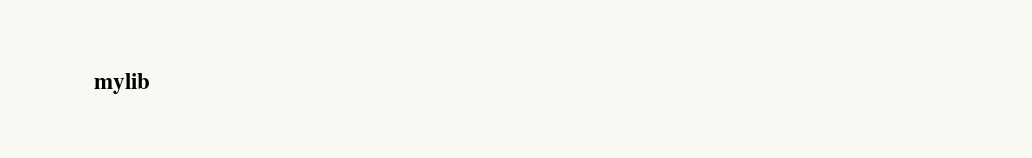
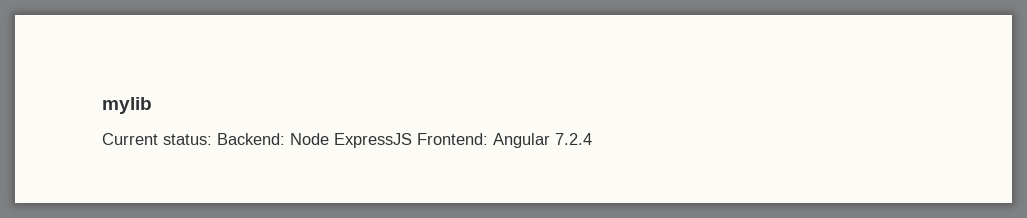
(150, 83) none -> [102,133,592,148] // Current status: Backend: Node ExpressJS Frontend: Angular 7.2.4

